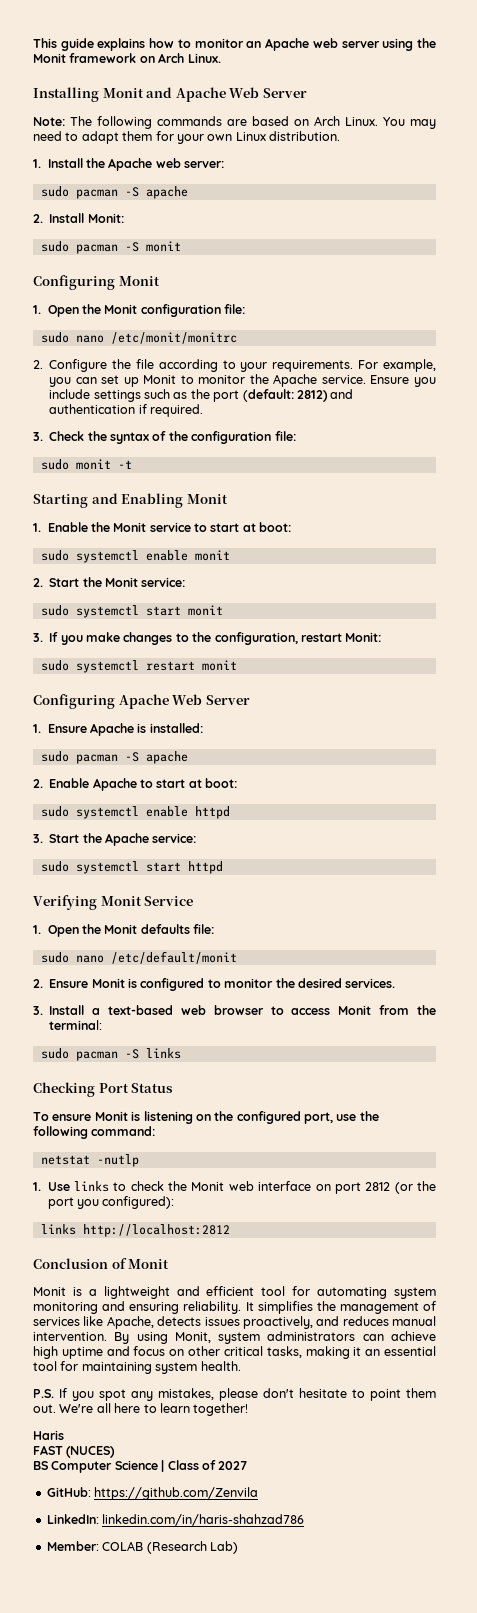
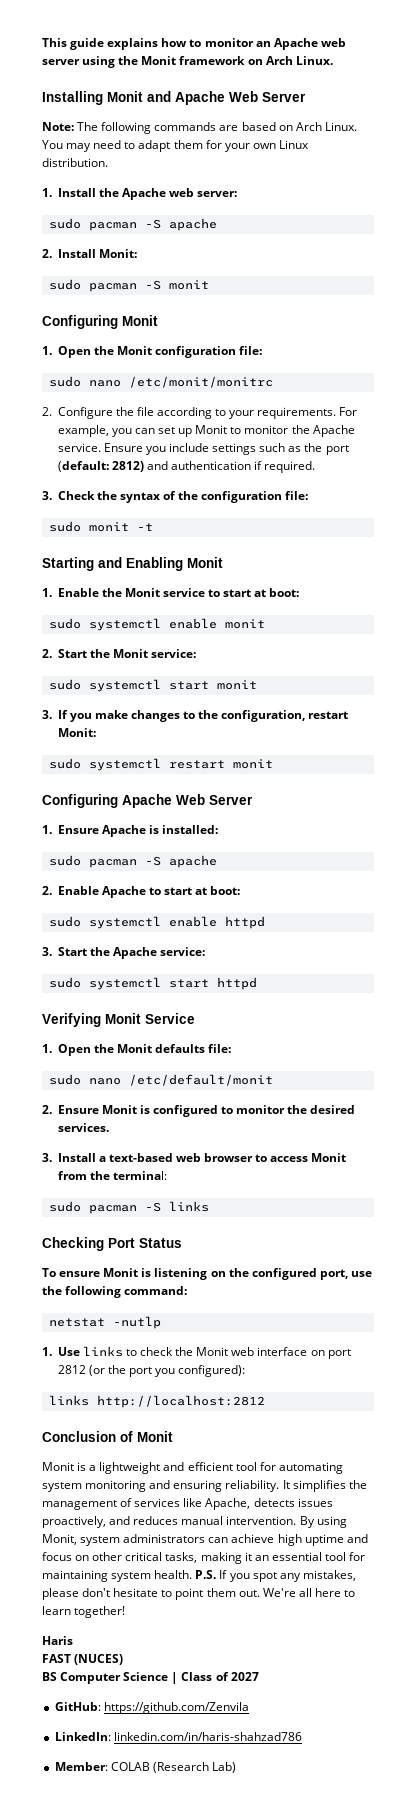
(241, 1366) // -> (193, 1574) none

